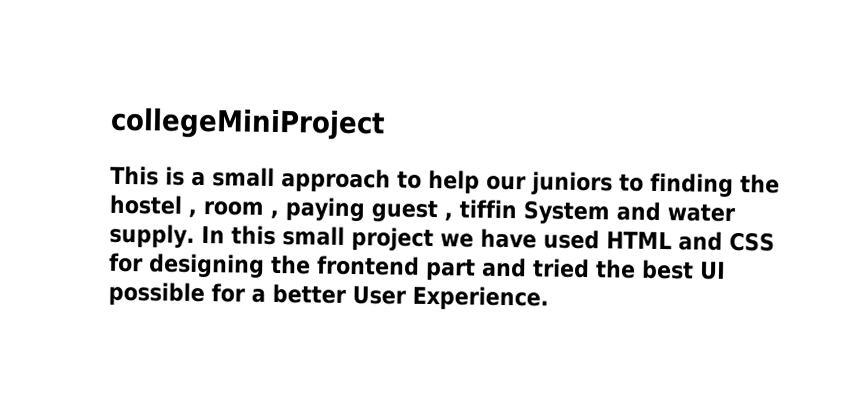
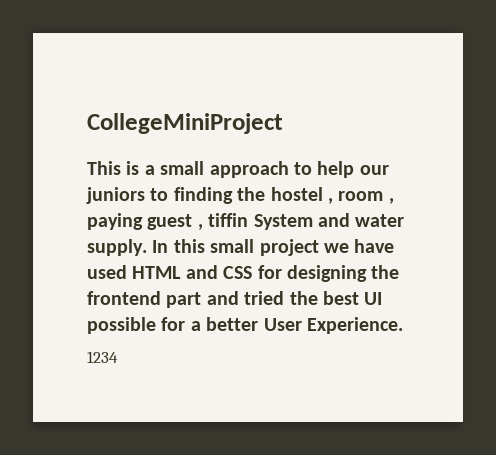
[110,106,385,141] collegeMiniProject -> [87,113,283,134] CollegeMiniProject
(549, 298) none -> [87,351,118,363] // 1234

